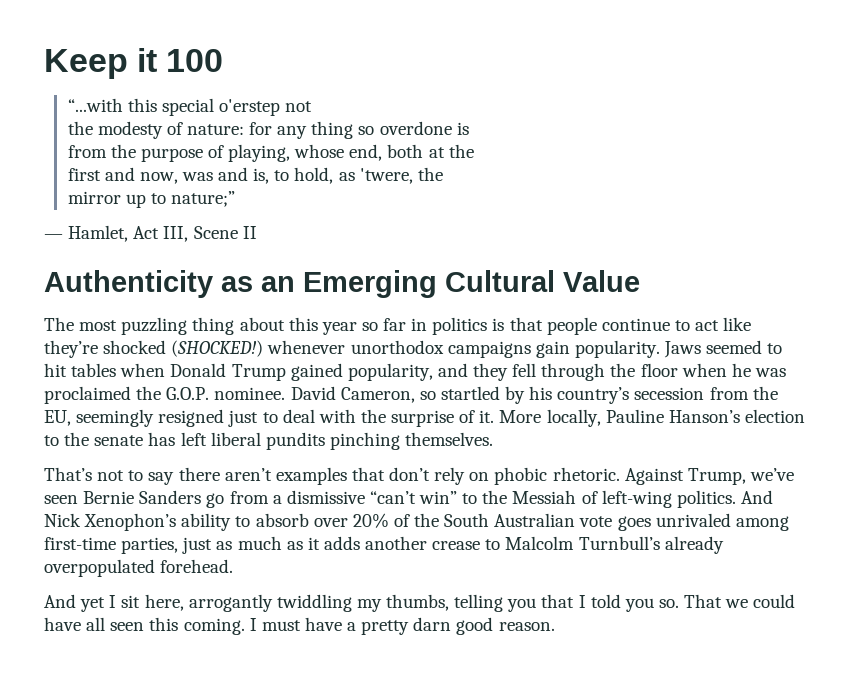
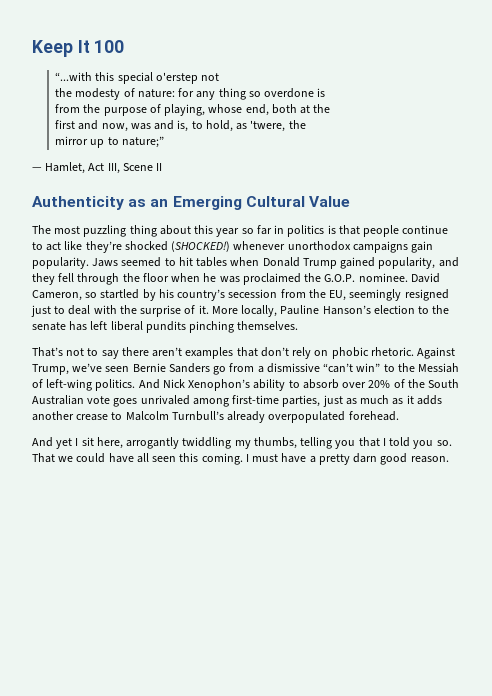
[137,48,158,72] it -> [77,40,90,53] It

